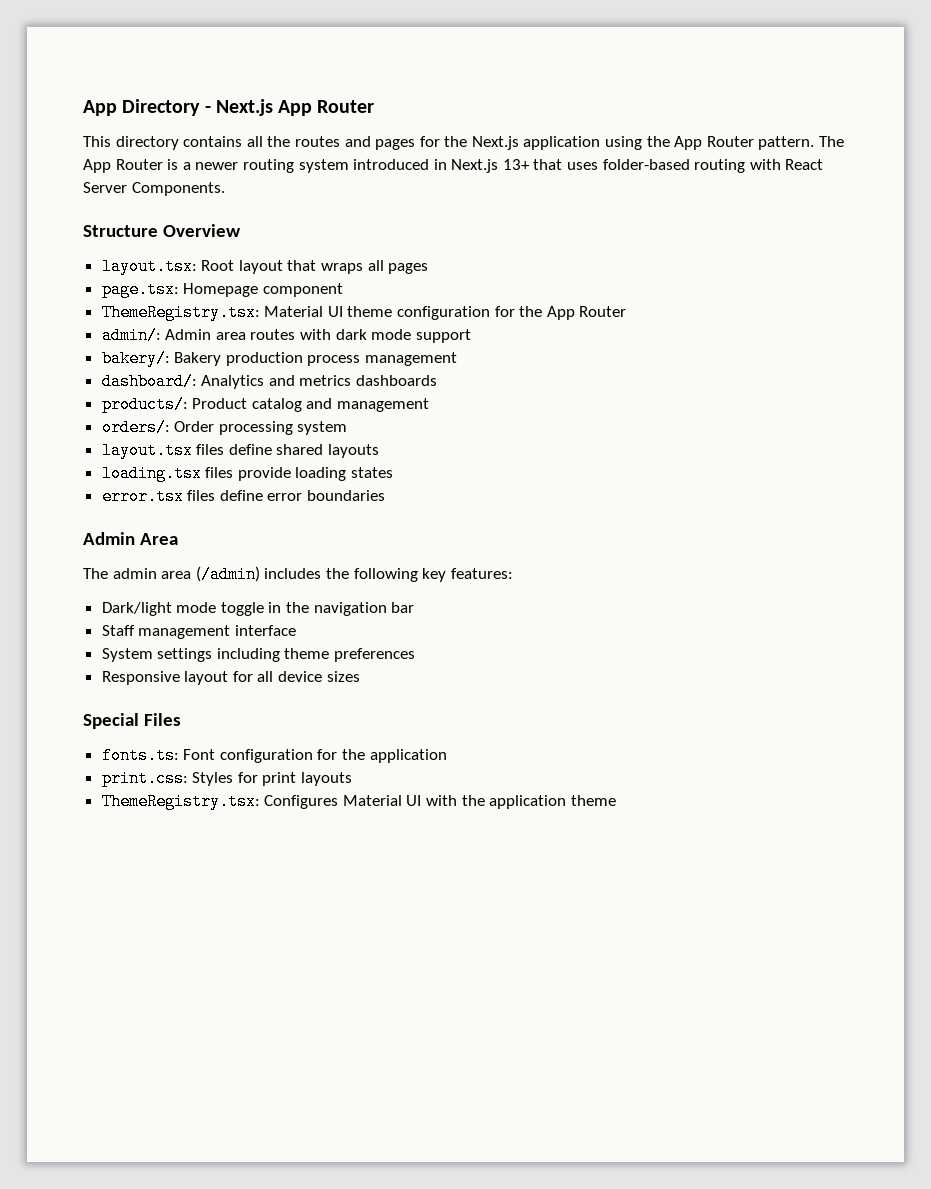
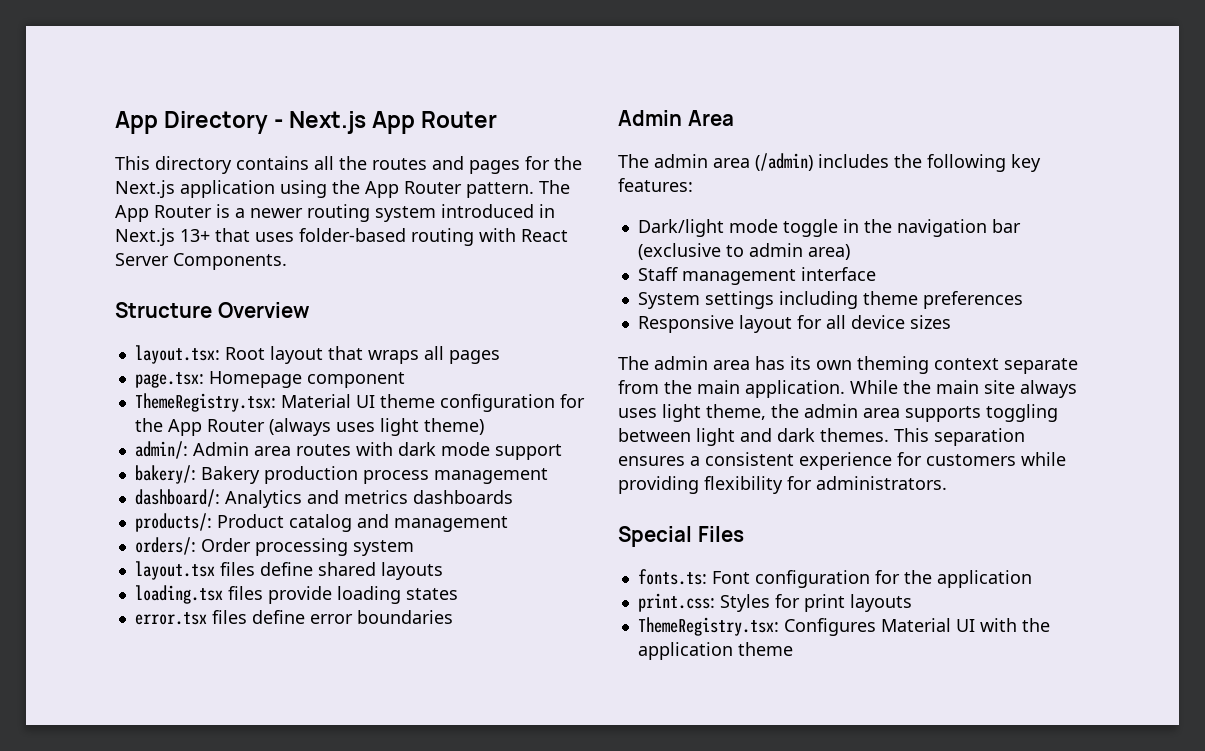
(627, 311) none -> [268,418,484,436] (always uses light theme)
(415, 607) none -> [637,243,850,260] (exclusive to admin area)
(360, 676) none -> [618,356,1078,374] [618,380,1077,398] [618,404,1058,422] [618,428,1025,446] [618,452,1066,470] [618,476,947,494] // The admin area has its own theming context separate from the main application. While the main site always uses light theme, the admin area supports toggling between light and dark themes. This separation ensures a consistent experience for customers while providing flexibility for administrators.

